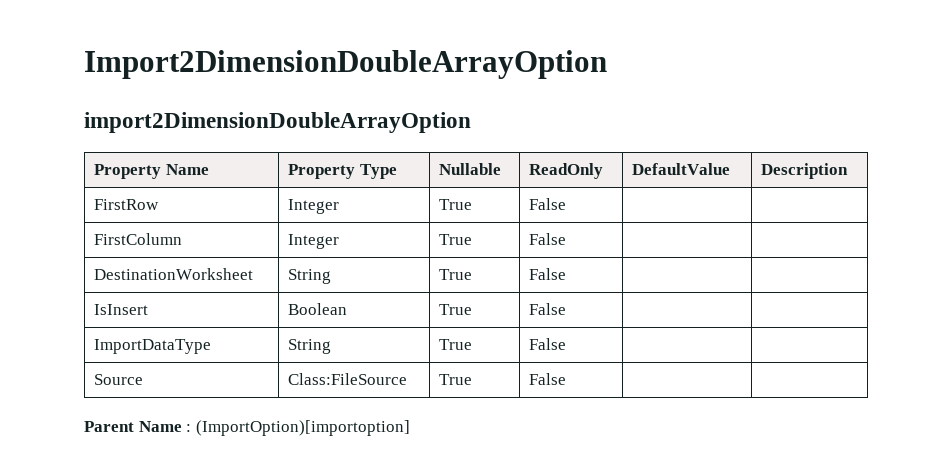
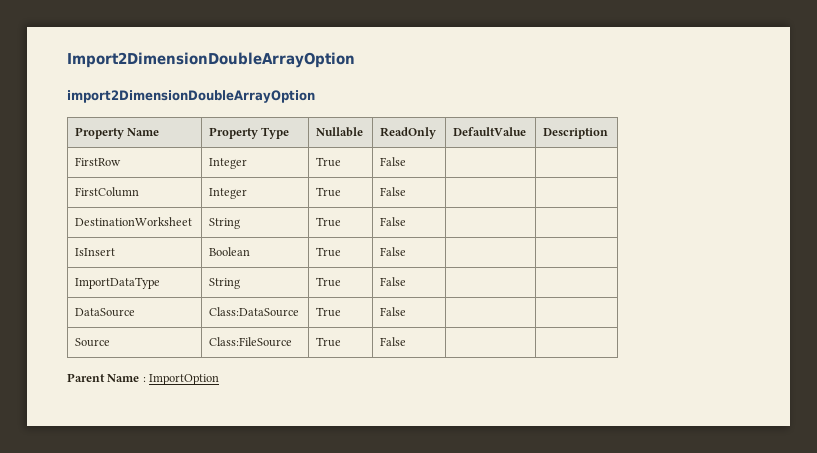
(567, 344) none -> [75,308,136,317] [209,307,300,317] [316,307,342,317] [380,307,407,316] // DataSource | Class:DataSource | True | False | |
[195,420,410,436] (ImportOption)[importoption] -> [149,374,220,385] ImportOption

